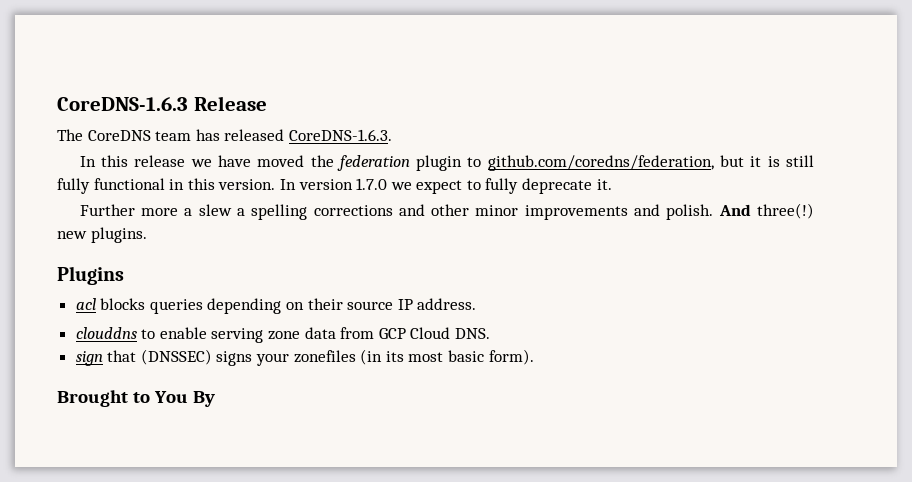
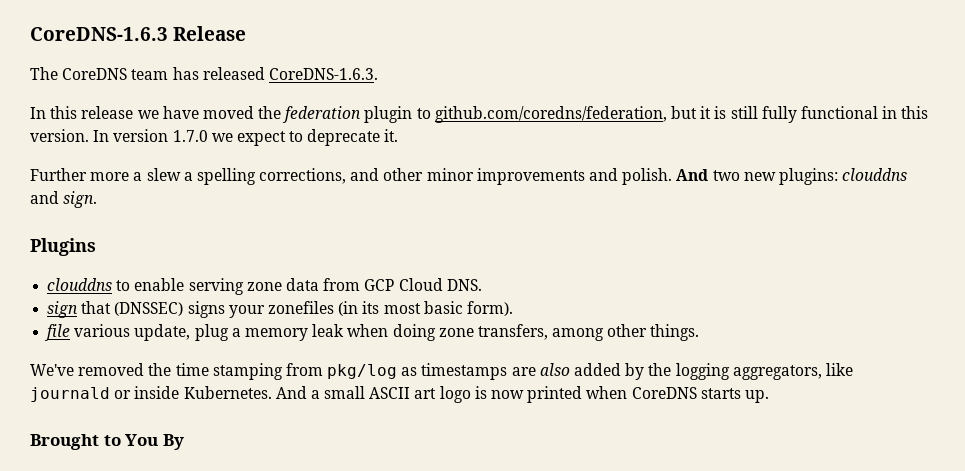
[485,178,519,194] fully -> (304, 136) none
[313,205,393,216] corrections -> [259,168,347,184] corrections,
[757,203,815,219] [57,227,147,243] [57,266,124,285] [75,298,477,314] three(!) new plugins. // Plugins // acl blocks queries depending on their source IP address. -> [712,168,908,185] [30,191,98,208] [30,238,96,256] two new plugins: clouddns and sign. // Plugins
(534, 357) none -> [44,324,700,341] [30,363,853,380] [30,386,769,403] // file various update, plug a memory leak when doing zone transfers, among other things. // We've removed the time stamping from pkg/log as timestamps are also added by the logging aggregators, like journald or inside Kubernetes. And a small ASCII art logo is now printed when CoreDNS starts up.

